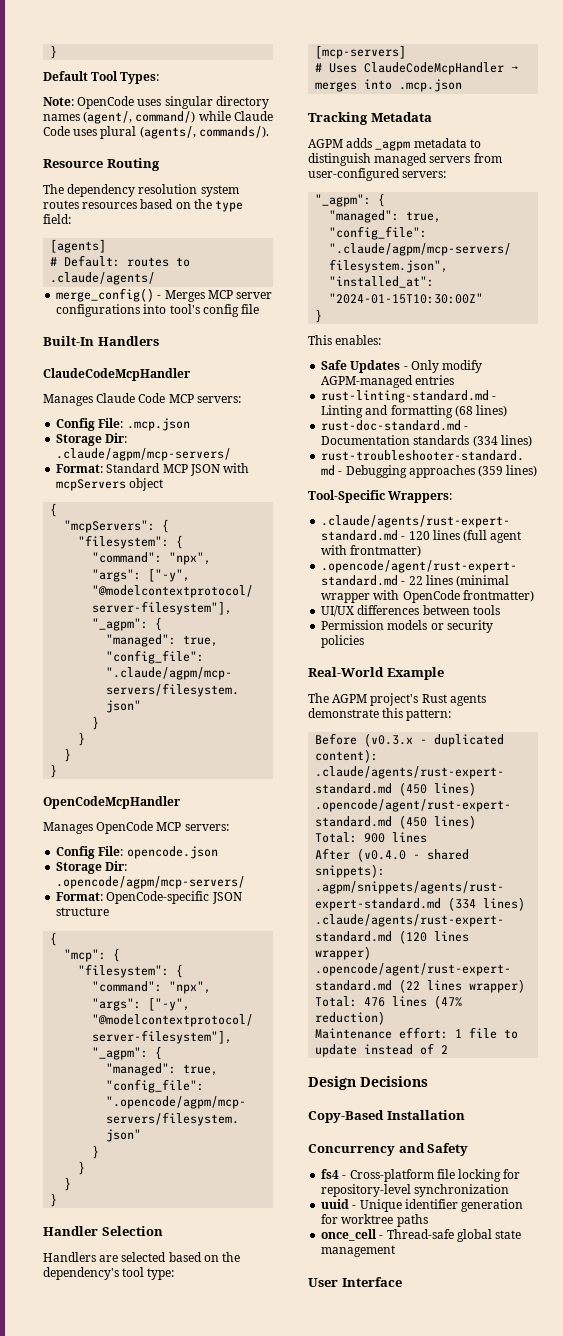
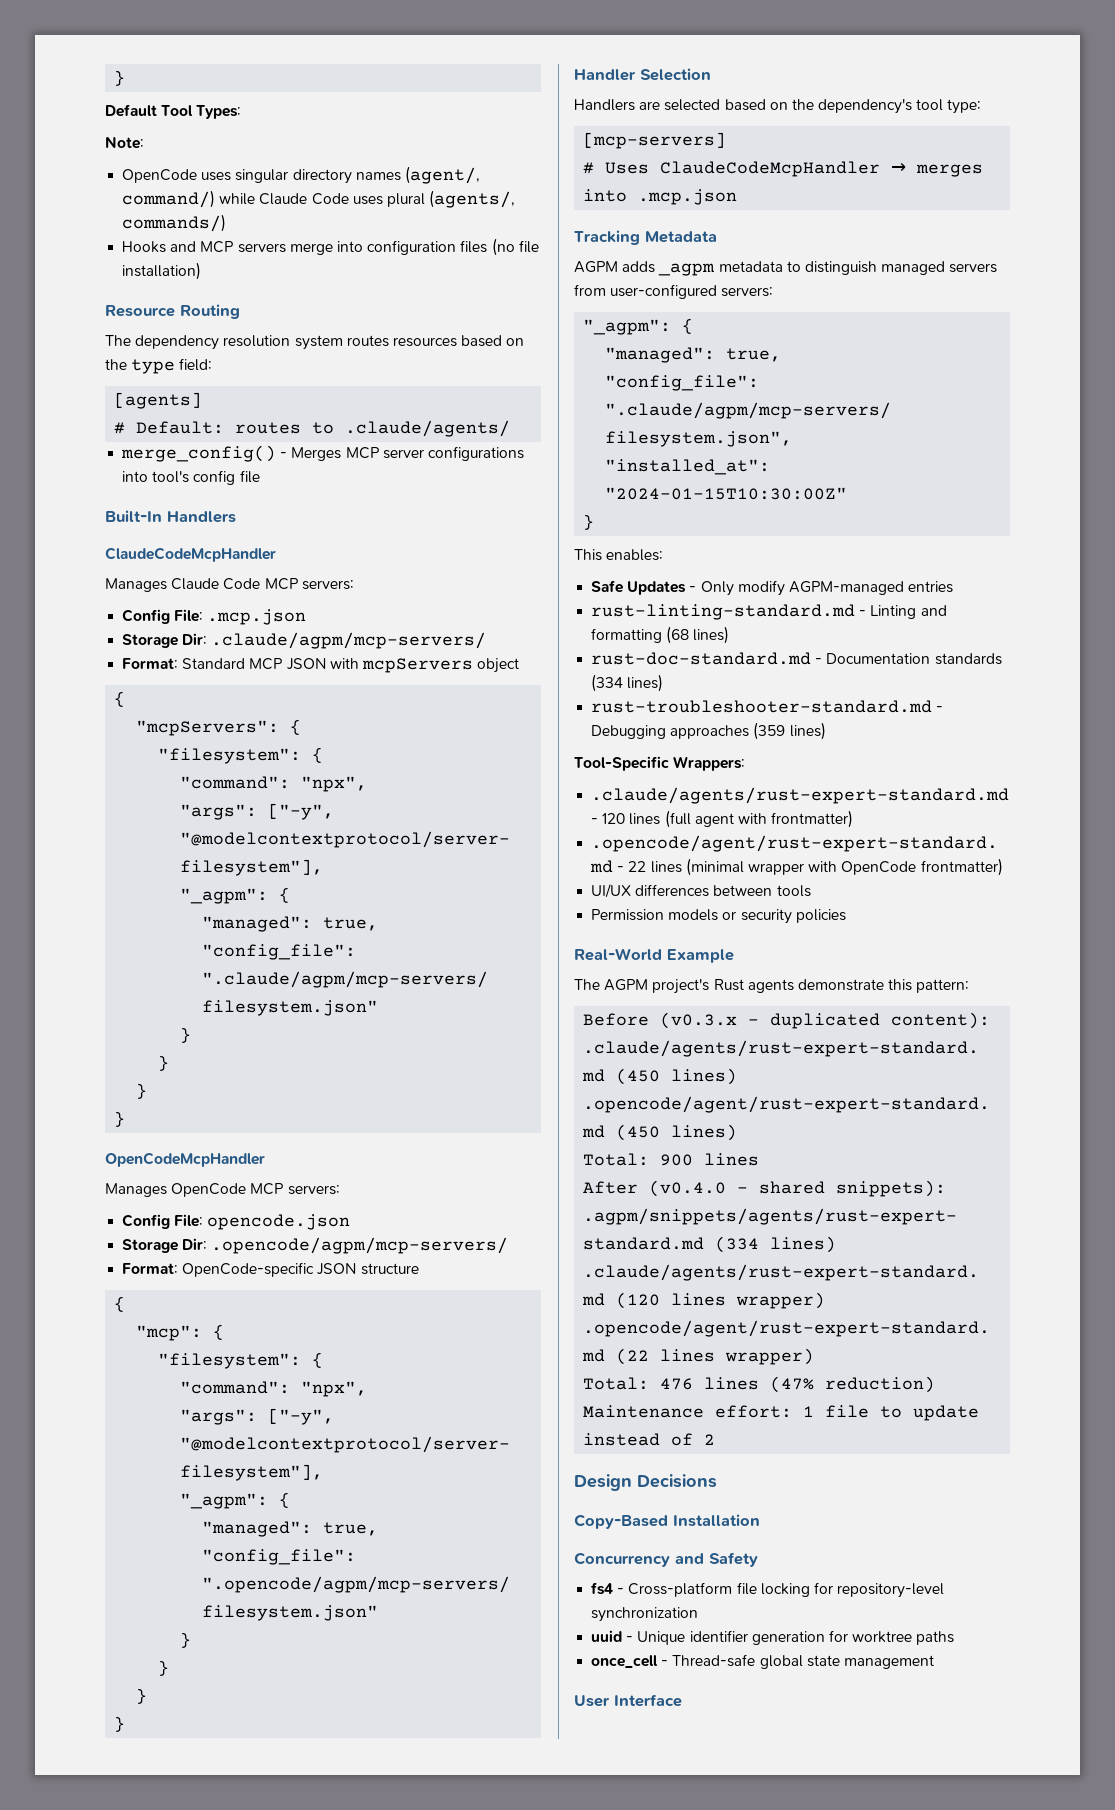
(74, 101) none -> (144, 143) //
[198,126,269,138] commands/). -> [122,214,227,232] [122,238,539,256] [122,262,202,280] commands/) // Hooks and MCP servers merge into configuration files (no file installation)

